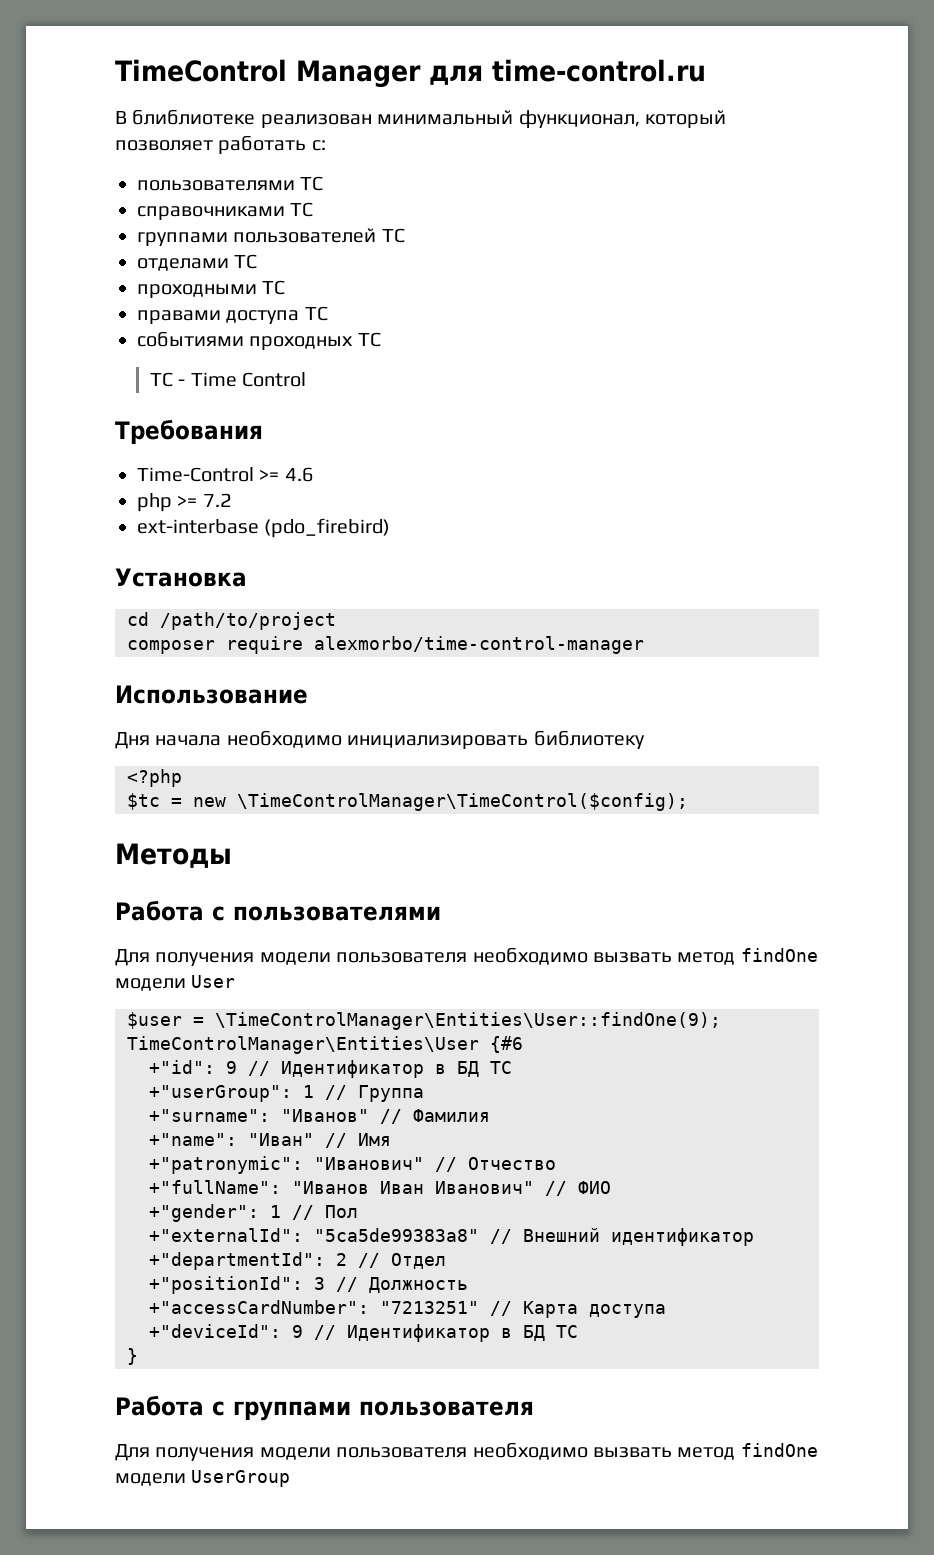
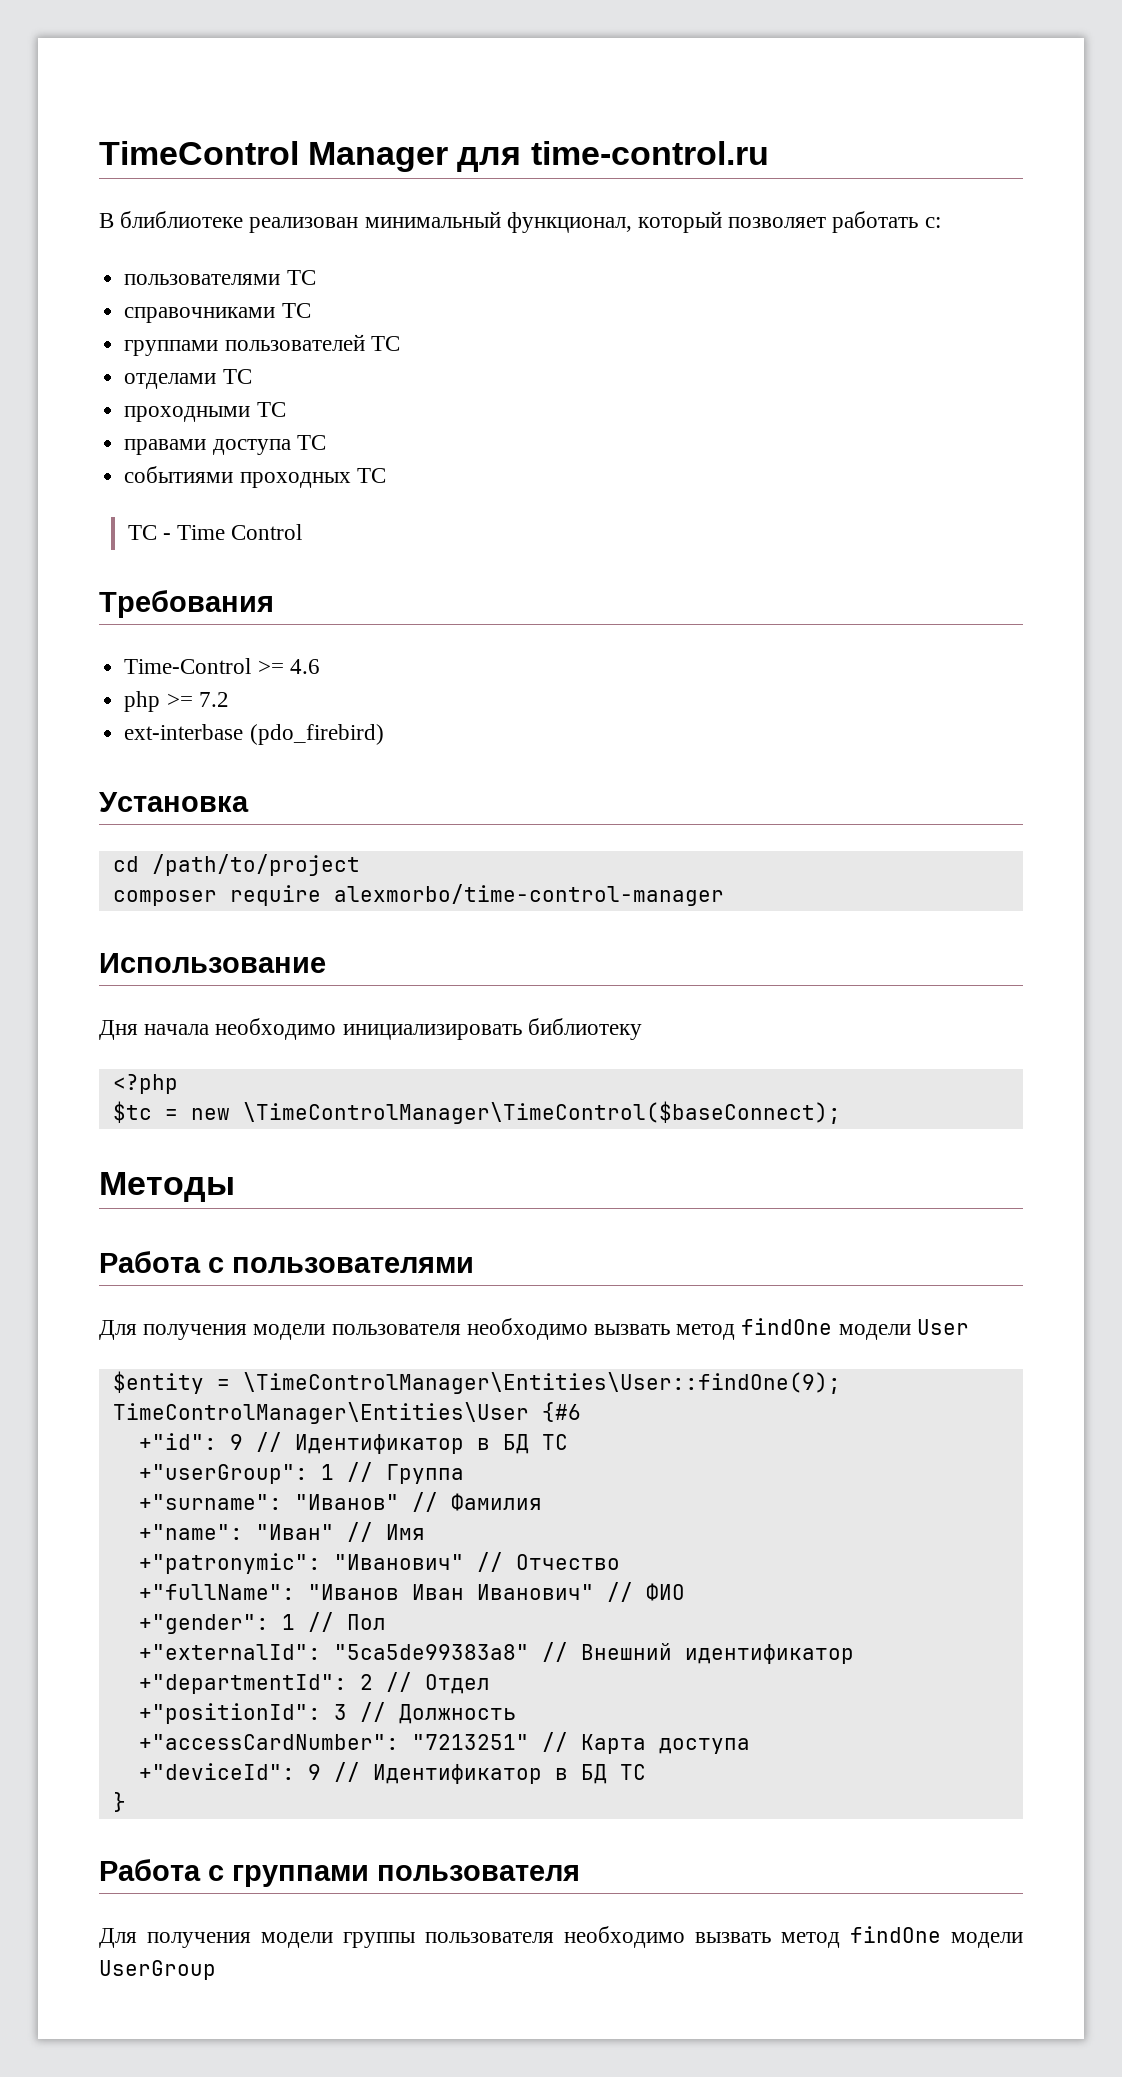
[237,793,688,811] \TimeControlManager\TimeControl($config); -> [242,1101,841,1124] \TimeControlManager\TimeControl($baseConnect);
[127,1012,182,1029] $user -> [112,1371,204,1394] $entity
(331, 1453) none -> [343,1932,415,1948] группы

